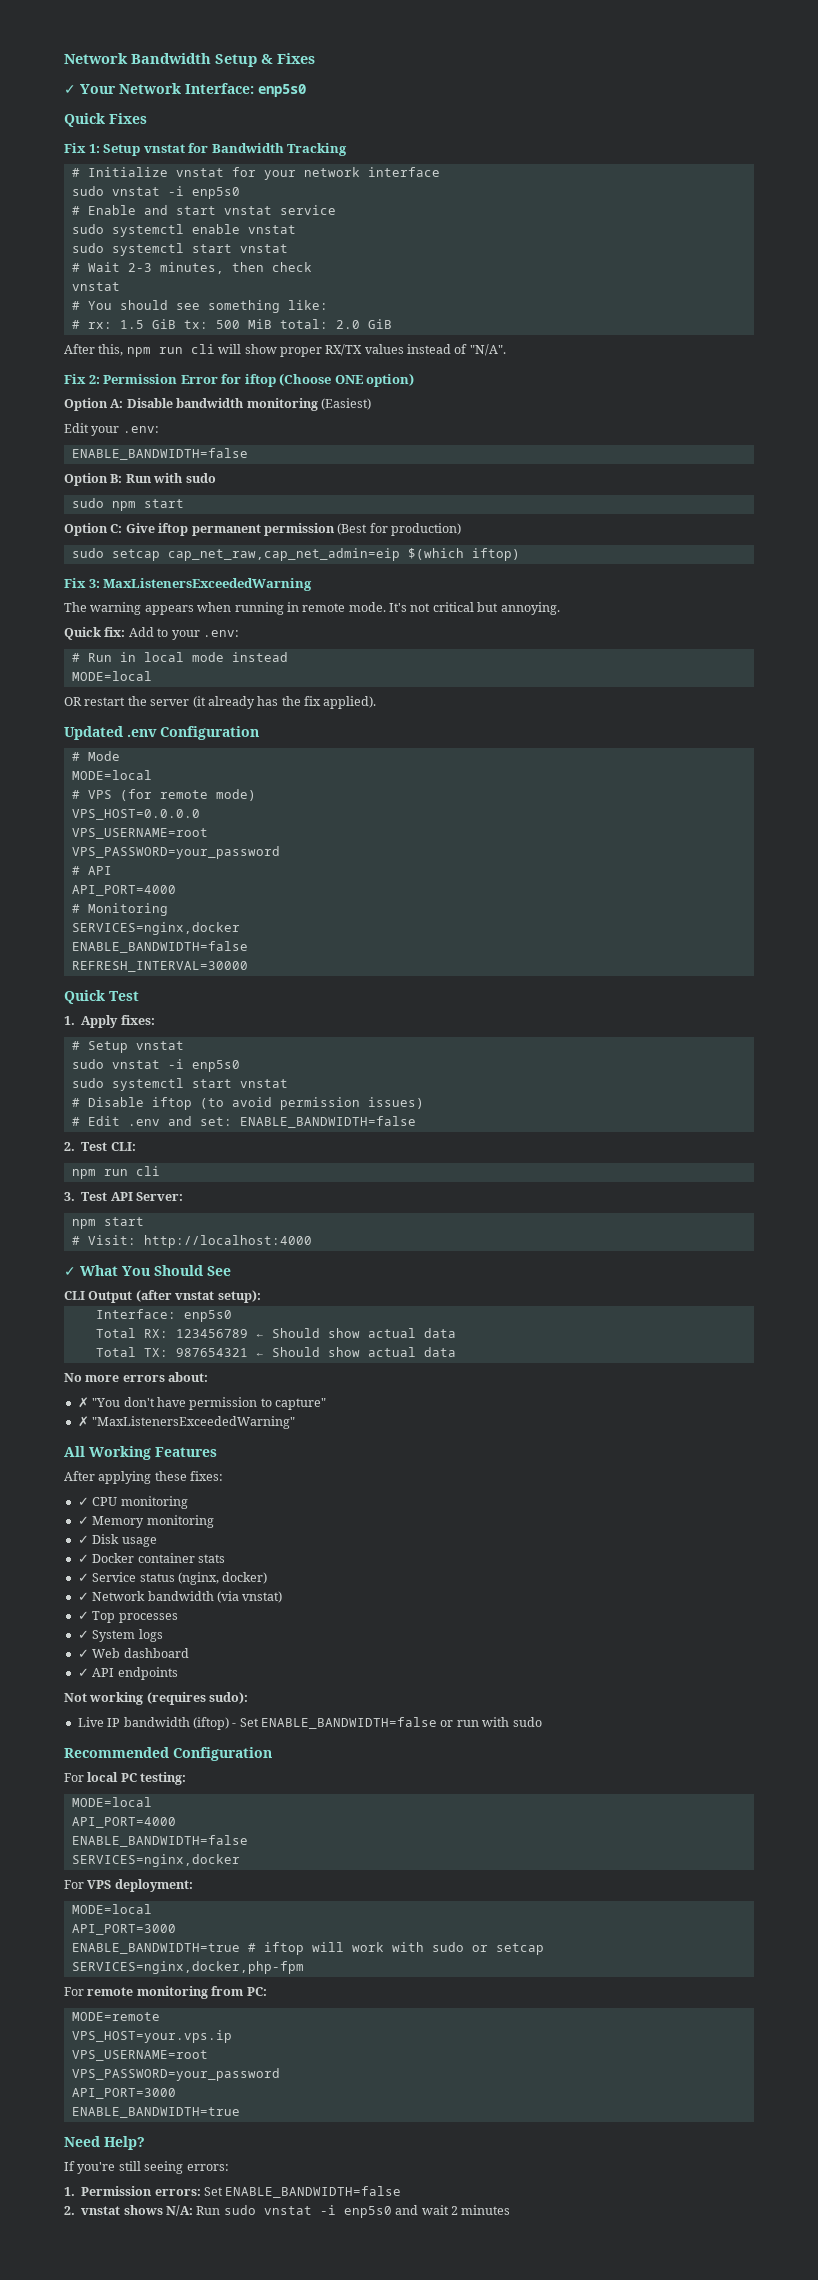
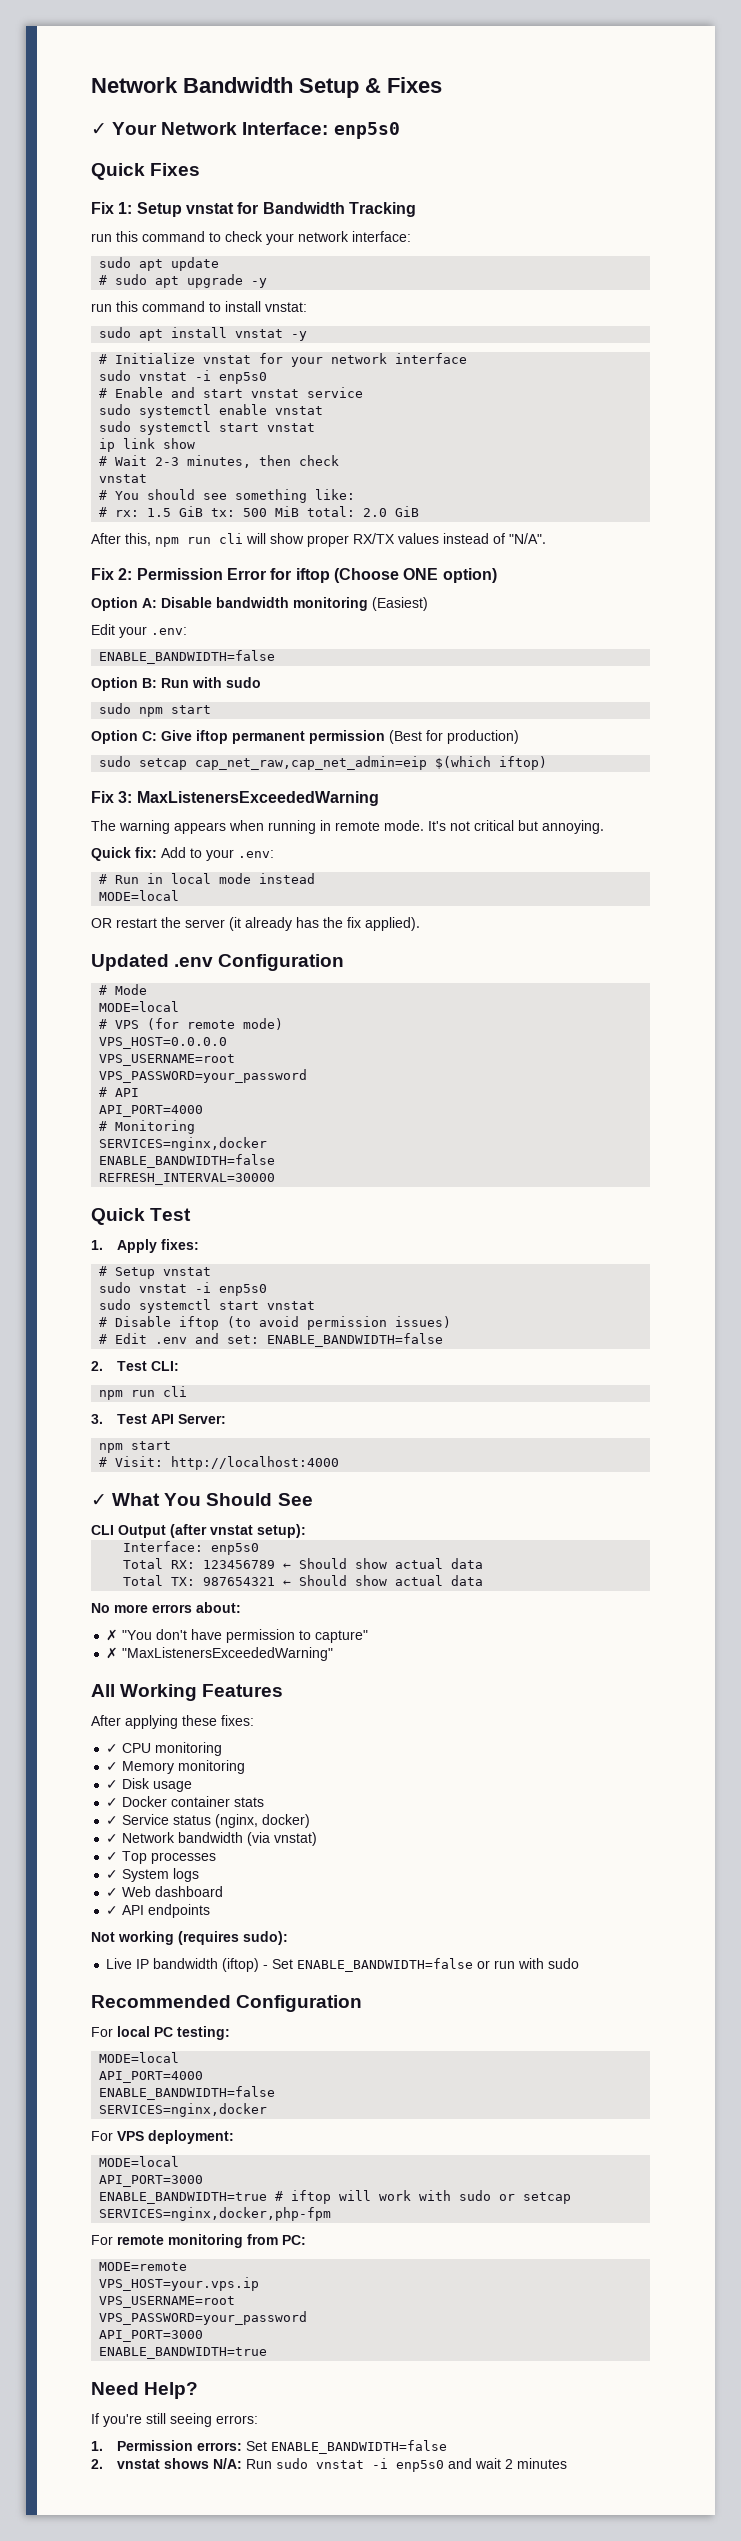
(348, 149) none -> [91,231,411,245] [99,257,220,271] [99,274,268,288] [91,301,307,312] [99,327,308,341] // run this command to check your network interface: // sudo apt update // # sudo apt upgrade -y // run this command to install vnstat: // sudo apt install vnstat -y
(288, 248) none -> [99,438,196,452] // ip link show

